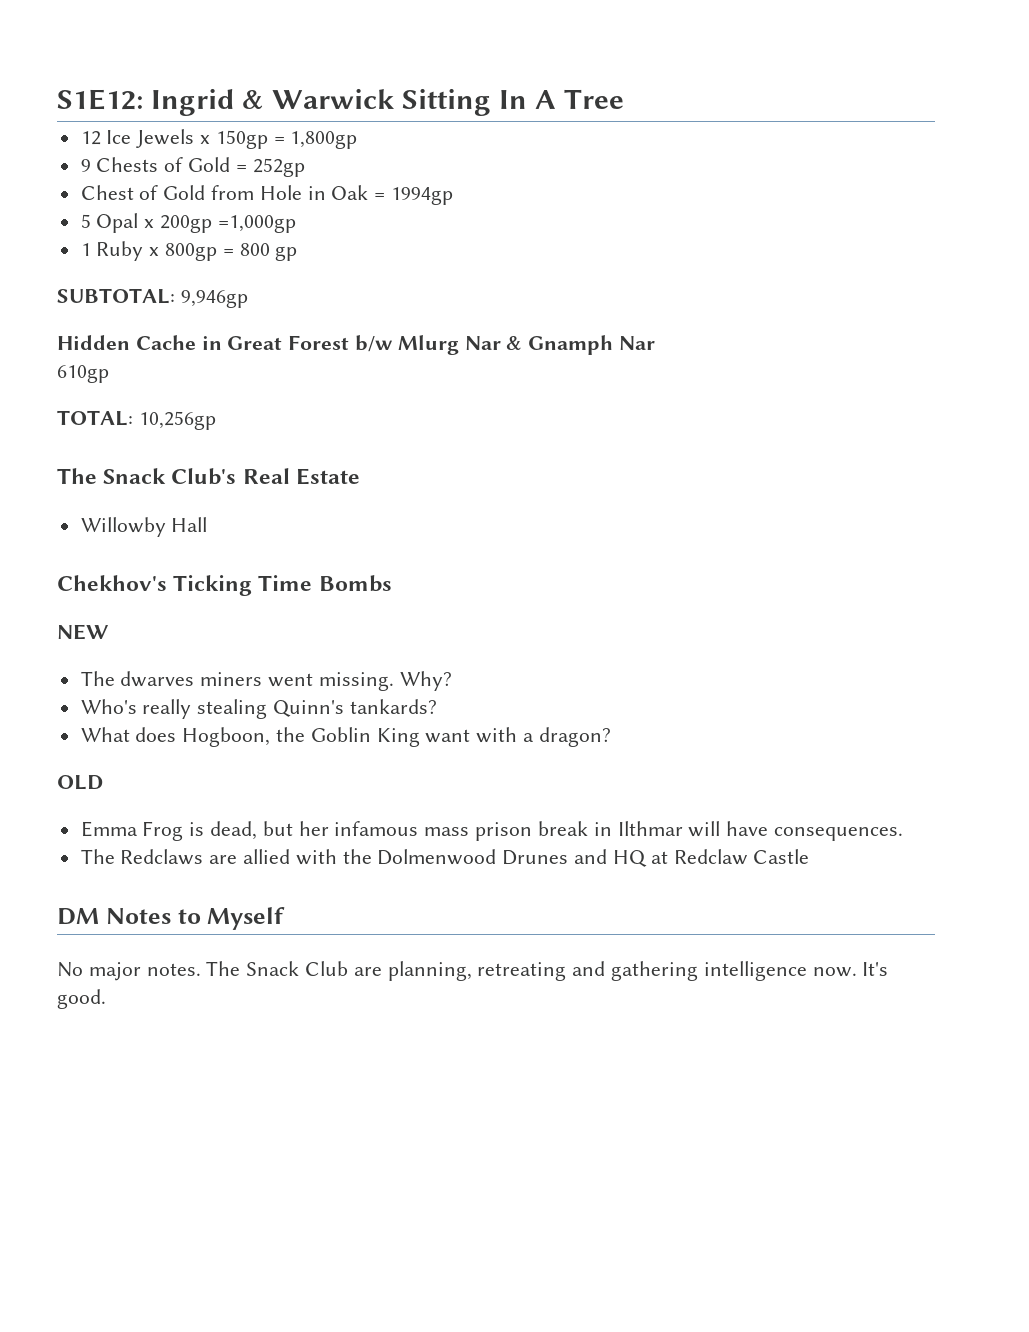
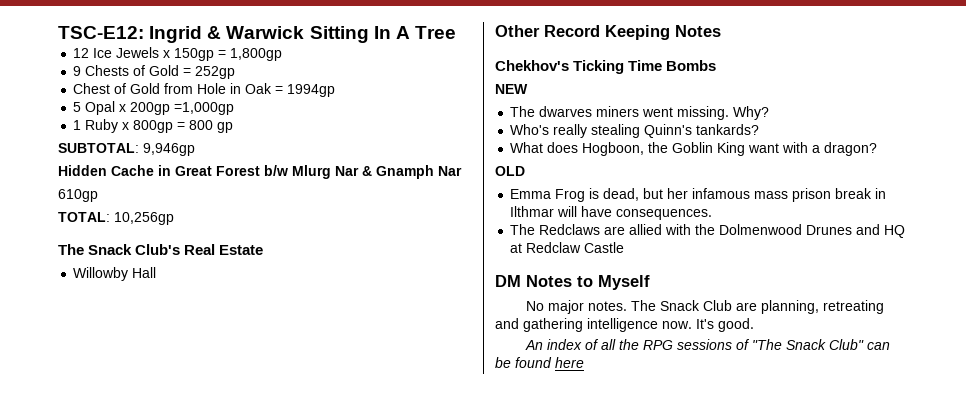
[57,89,143,110] S1E12: -> [58,26,144,39] TSC-E12:
(208, 524) none -> [495,25,721,40] // Other Record Keeping Notes
(106, 999) none -> [525,339,891,350] [495,357,584,368] // An index of all the RPG sessions of "The Snack Club" can be found here

